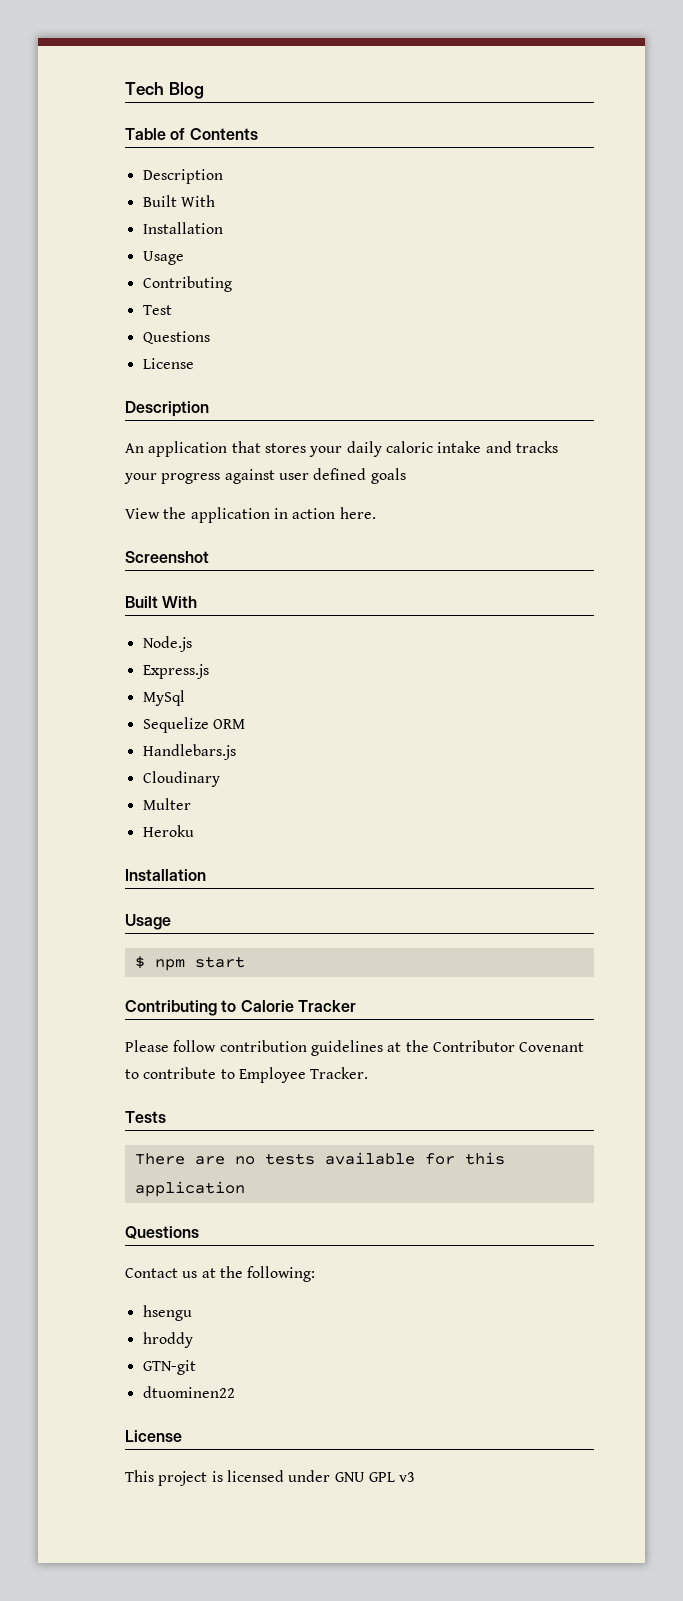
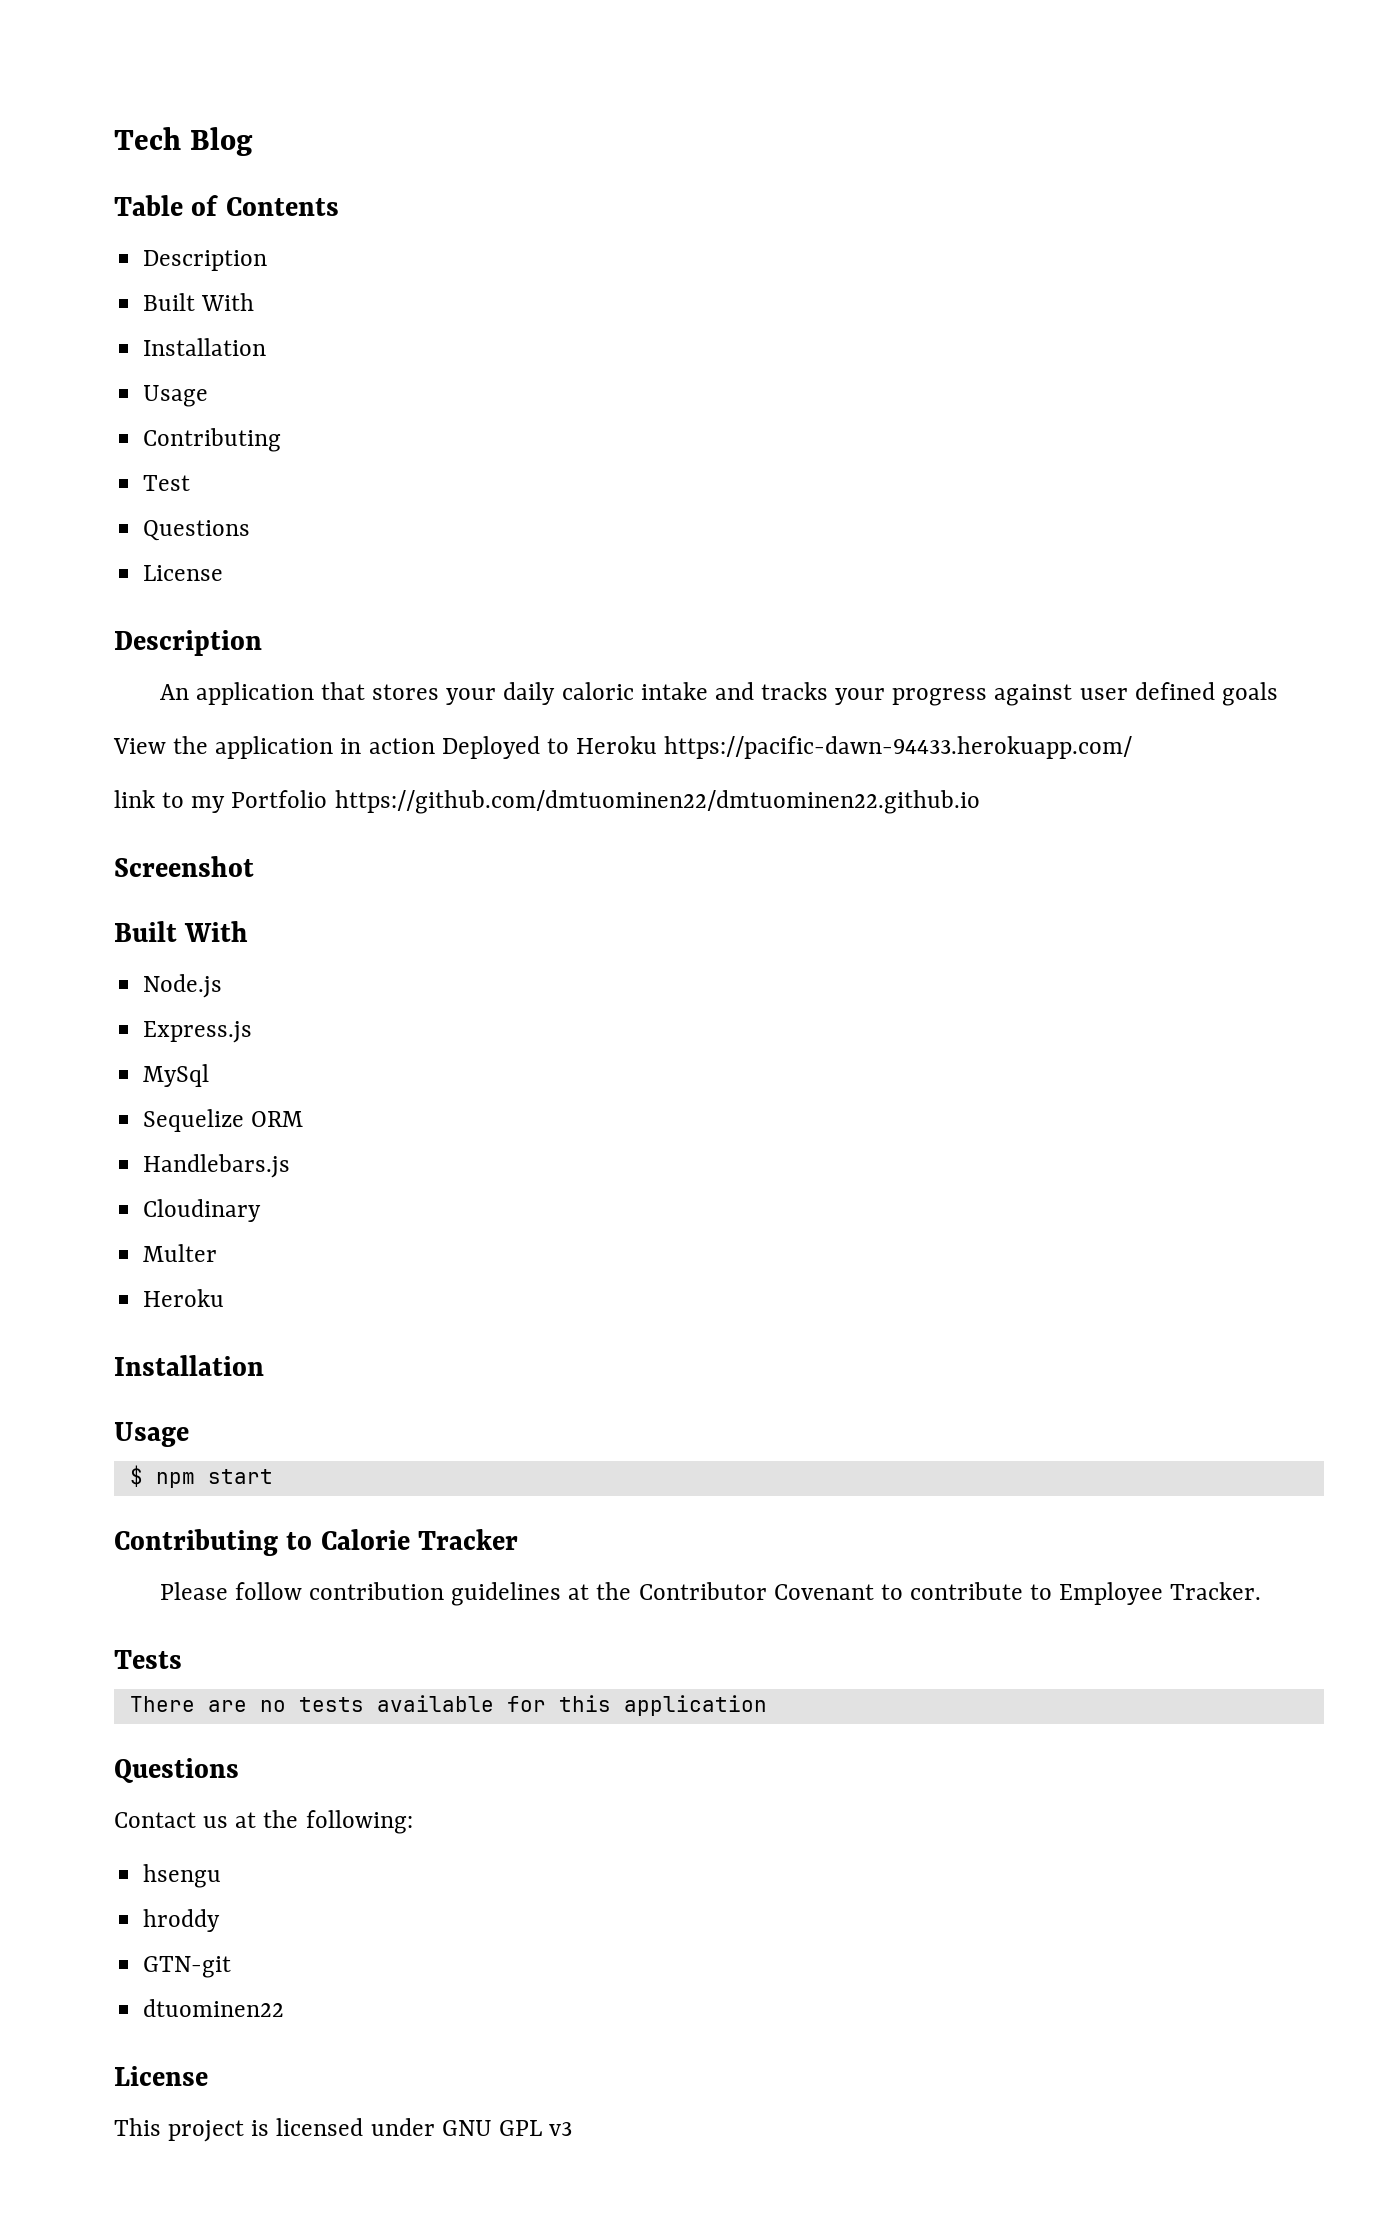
[339,507,376,519] here. -> [441,736,1133,759] [114,790,980,814] Deployed to Heroku https://pacific-dawn-94433.herokuapp.com/ // link to my Portfolio https://github.com/dmtuominen22/dmtuominen22.github.io

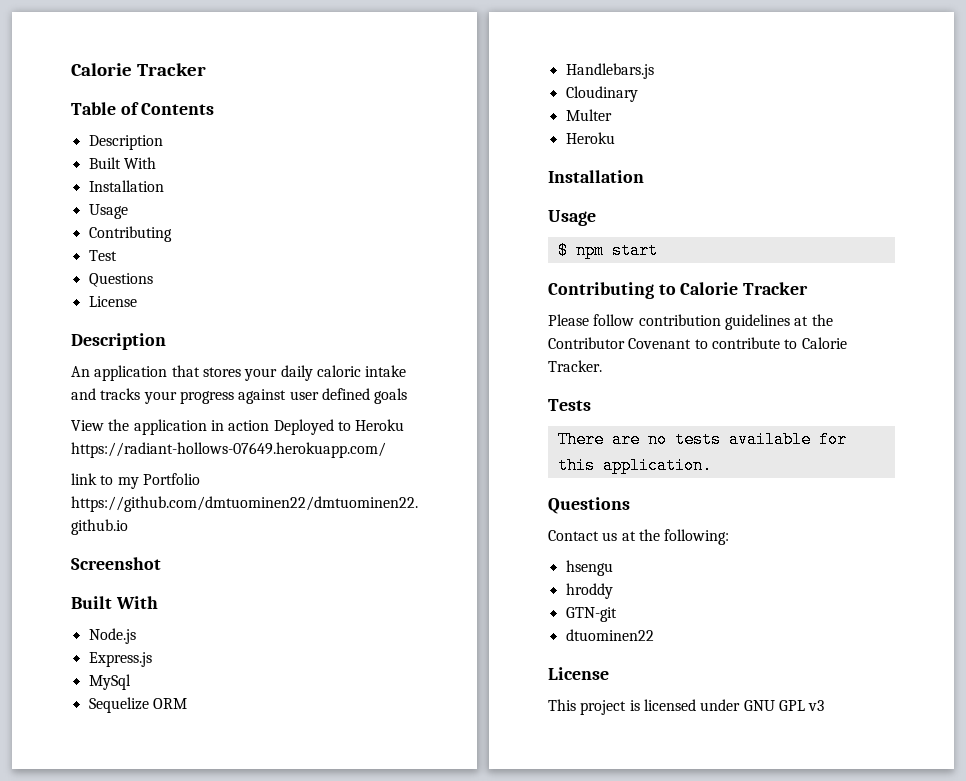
[114,127,254,156] Tech Blog -> [71,63,206,76] Calorie Tracker
[664,736,1133,759] https://pacific-dawn-94433.herokuapp.com/ -> [71,442,386,458] https://radiant-hollows-07649.herokuapp.com/
[1059,1582,1164,1605] Employee -> [801,337,847,349] Calorie
[623,1695,767,1716] application -> [602,457,712,474] application.

